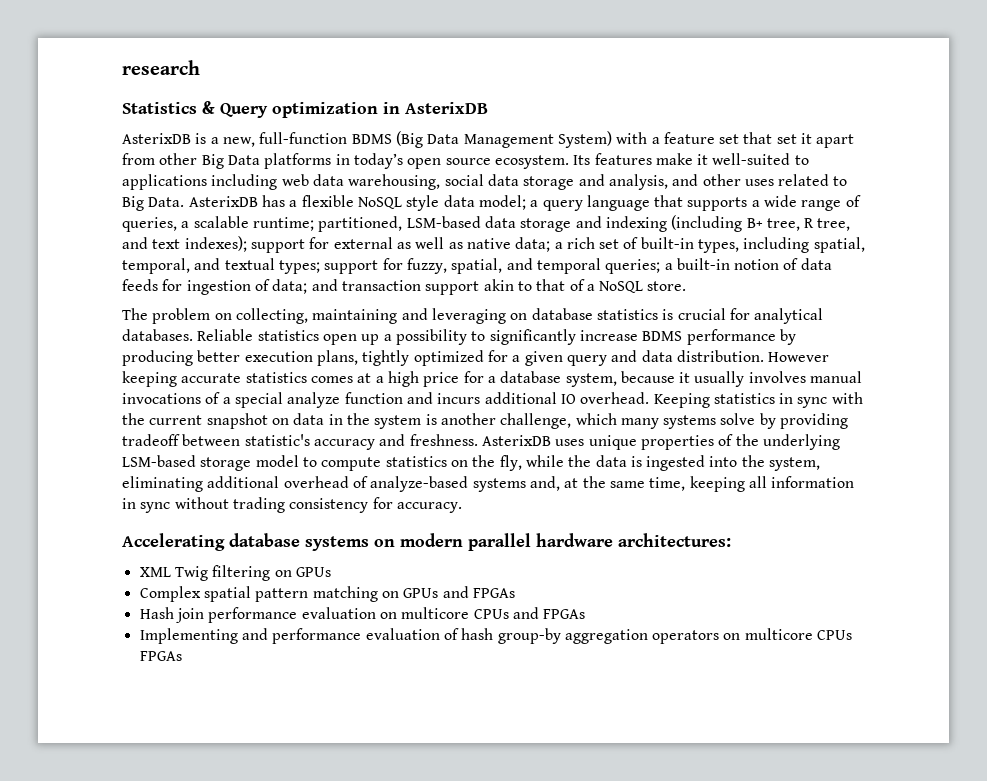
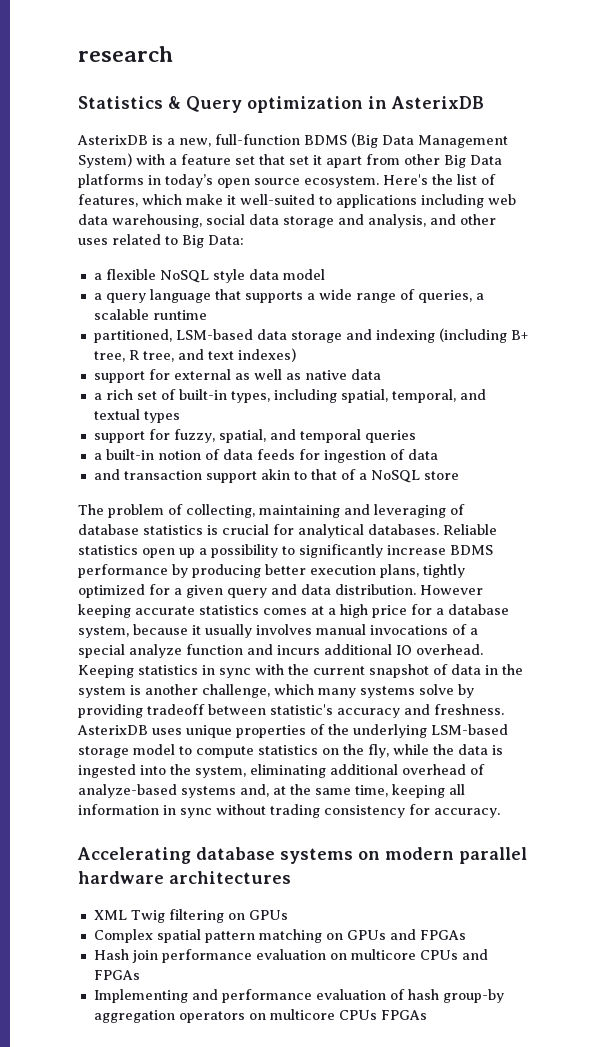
[573,153,652,165] Its features -> [383,174,496,185] [78,194,182,207] Here's the list of features, which
[148,195,285,207] Data. AsterixDB has -> [208,235,244,245] Data: //
[478,195,526,210] model; -> [282,269,325,280] model //
[252,217,314,231] runtime; -> [152,310,207,320] runtime //
[184,236,247,252] indexes); -> [237,348,296,362] indexes) //
[515,237,551,252] data; -> [350,369,381,380] data //
[278,260,320,274] types; -> [143,411,180,423] types //
[605,259,661,274] queries; -> [364,430,416,443] queries //
[272,279,308,294] data; -> [407,449,438,460] data //
[647,281,687,291] store. -> [423,471,459,480] store
[214,313,232,320] on -> [168,504,183,515] of
[510,313,528,320] on -> [450,504,465,515] of
[271,418,289,425] on -> [433,664,448,675] of
[618,533,731,547] architectures: -> [169,871,291,884] architectures

